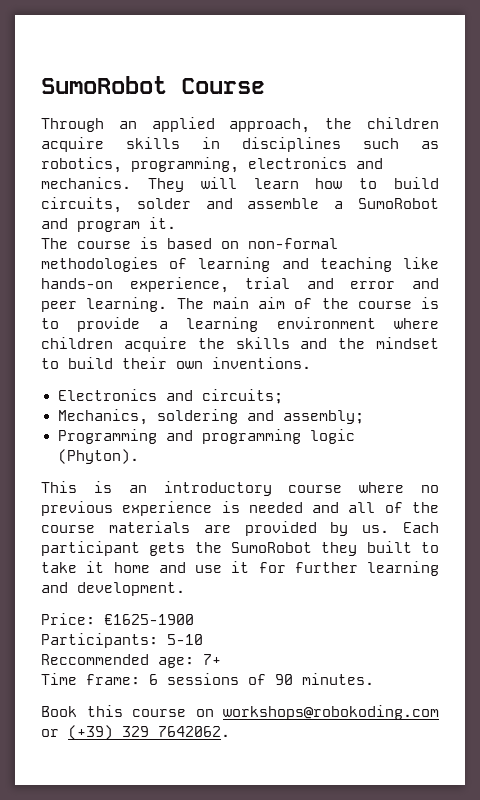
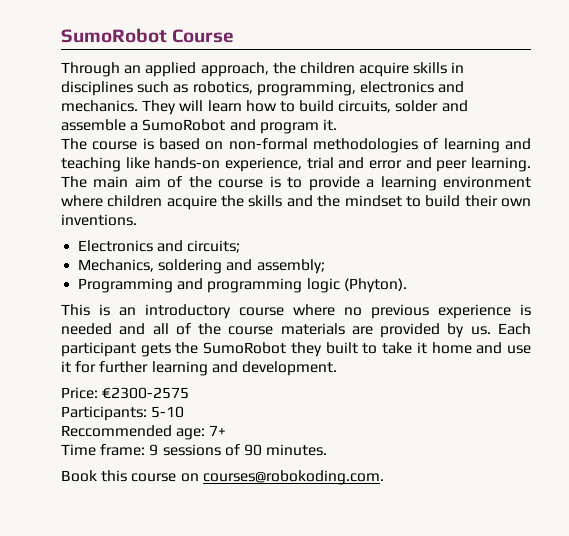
[104,614,194,625] €1625-1900 -> [102,387,190,399] €2300-2575
[149,674,158,685] 6 -> [149,444,159,456] 9
[223,705,439,720] [41,725,230,740] workshops@robokoding.com or (+39) 329 7642062. -> [202,470,384,485] courses@robokoding.com.

